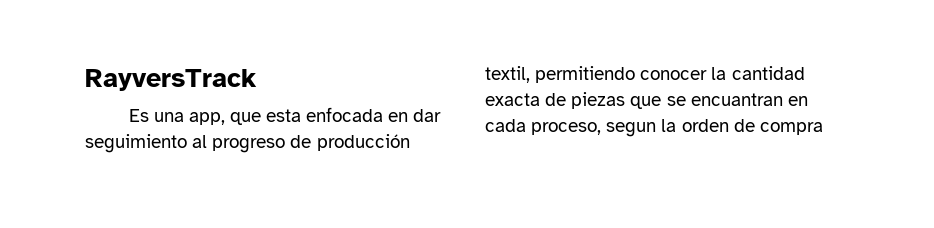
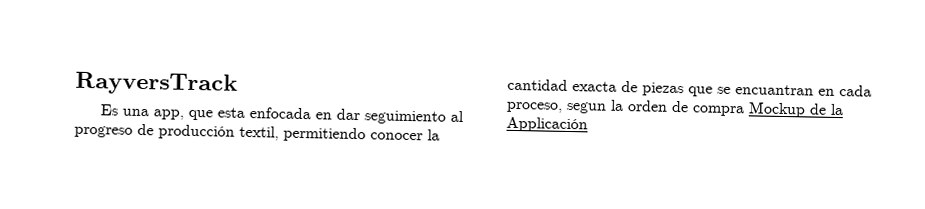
(823, 128) none -> [748,101,844,118] [506,116,588,133] Mockup de la Applicación

